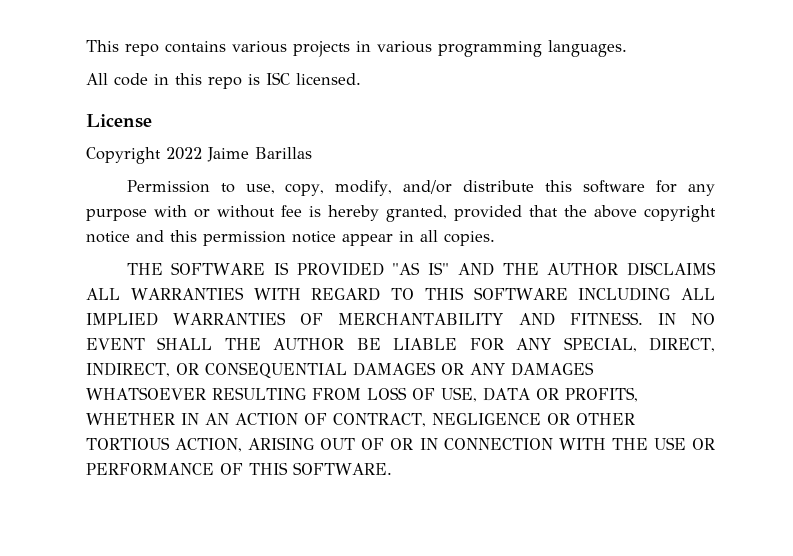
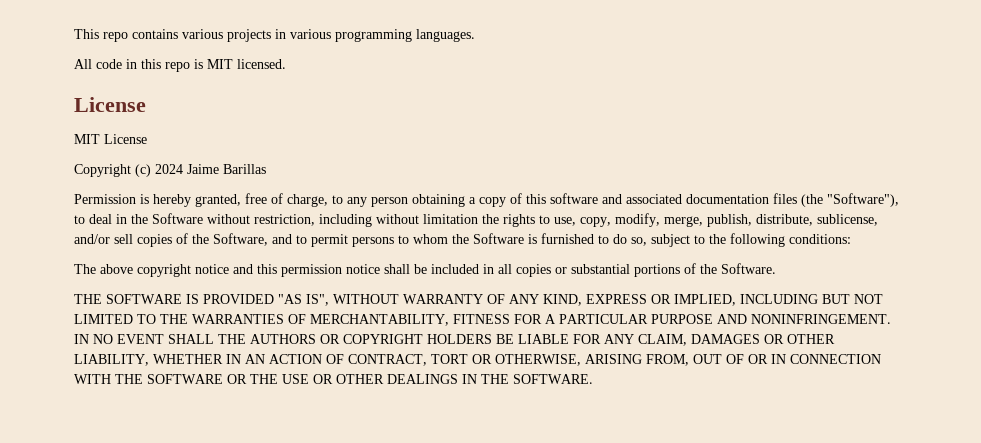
[266,72,290,85] ISC -> [207,59,233,69] MIT
(152, 121) none -> [74,134,147,144] // MIT License
[166,147,202,160] 2022 -> [135,164,183,177] (c) 2024
[220,180,715,196] [86,205,587,222] to use, copy, modify, and/or distribute this software for any purpose with or without fee is hereby granted, provided that the -> [140,193,899,207] [74,213,878,227] [74,233,851,247] [74,264,96,274] is hereby granted, free of charge, to any person obtaining a copy of this software and associated documentation files (the "Software"), to deal in the Software without restriction, including without limitation the rights to use, copy, modify, merge, publish, distribute, sublicense, and/or sell copies of the Software, and to permit persons to whom the Software is furnished to do so, subject to the following conditions: // The
[342,230,495,246] appear in all copies. -> [384,263,776,277] shall be included in all copies or substantial portions of the Software.
[428,262,717,276] [86,287,715,301] [86,312,643,326] IS" AND THE AUTHOR DISCLAIMS ALL WARRANTIES WITH REGARD TO THIS SOFTWARE INCLUDING ALL IMPLIED WARRANTIES OF MERCHANTABILITY AND FITNESS. -> [306,294,883,306] [74,314,891,326] IS", WITHOUT WARRANTY OF ANY KIND, EXPRESS OR IMPLIED, INCLUDING BUT NOT LIMITED TO THE WARRANTIES OF MERCHANTABILITY, FITNESS FOR A PARTICULAR PURPOSE AND NONINFRINGEMENT.
[273,337,716,352] [86,362,594,378] [86,387,638,402] AUTHOR BE LIABLE FOR ANY SPECIAL, DIRECT, INDIRECT, OR CONSEQUENTIAL DAMAGES OR ANY DAMAGES WHATSOEVER RESULTING FROM LOSS OF USE, DATA OR PROFITS, -> [250,334,835,346] [74,354,149,366] AUTHORS OR COPYRIGHT HOLDERS BE LIABLE FOR ANY CLAIM, DAMAGES OR OTHER LIABILITY,
[431,413,635,425] [86,437,315,452] NEGLIGENCE OR OTHER TORTIOUS ACTION, ARISING -> [431,354,689,366] TORT OR OTHERWISE, ARISING FROM,
[653,437,715,450] [86,462,288,475] USE OR PERFORMANCE OF THIS -> [147,374,509,384] SOFTWARE OR THE USE OR OTHER DEALINGS IN THE

